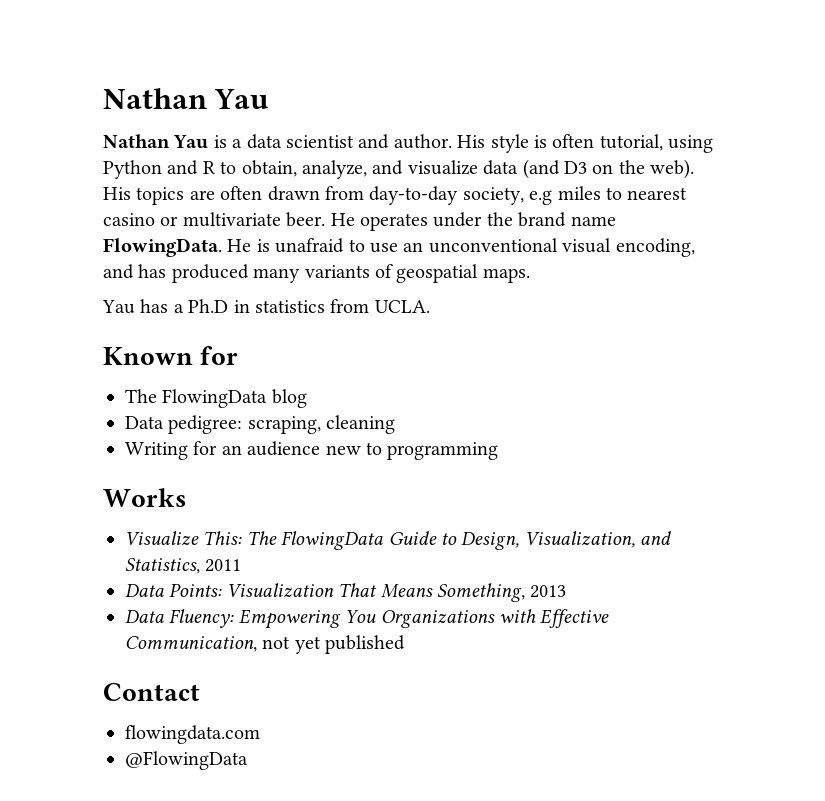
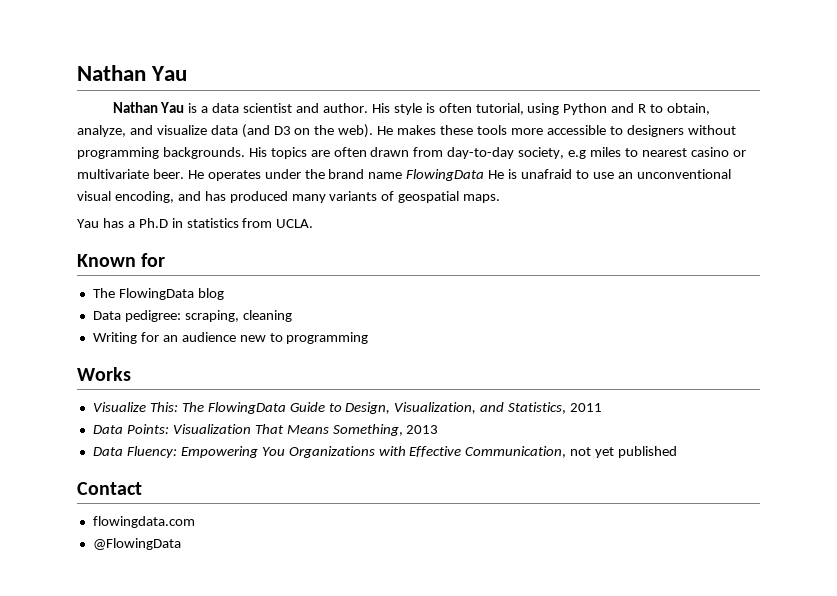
(695, 169) none -> [377,125,736,137] [77,147,245,159] He makes these tools more accessible to designers without programming backgrounds.
[103,238,222,257] FlowingData. -> [406,169,485,181] FlowingData

